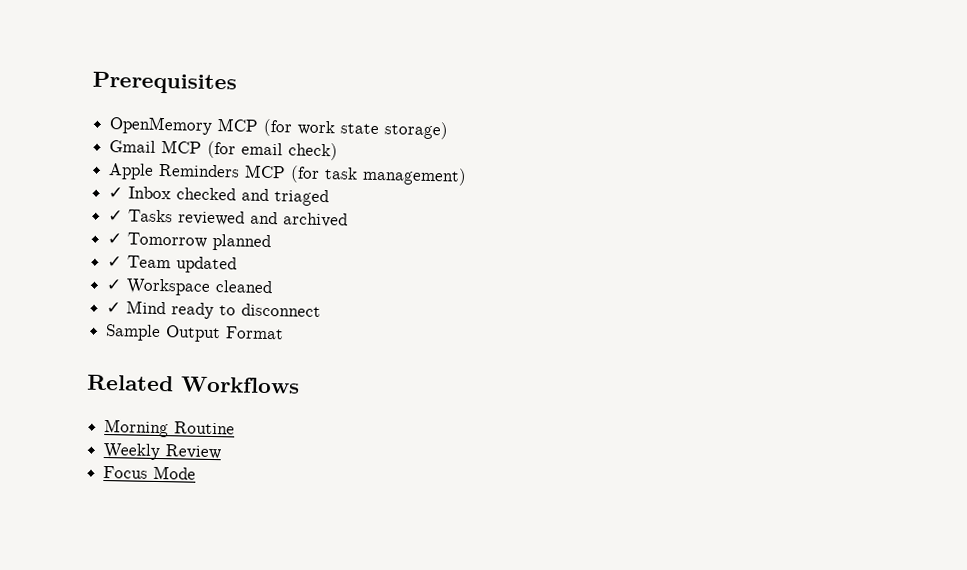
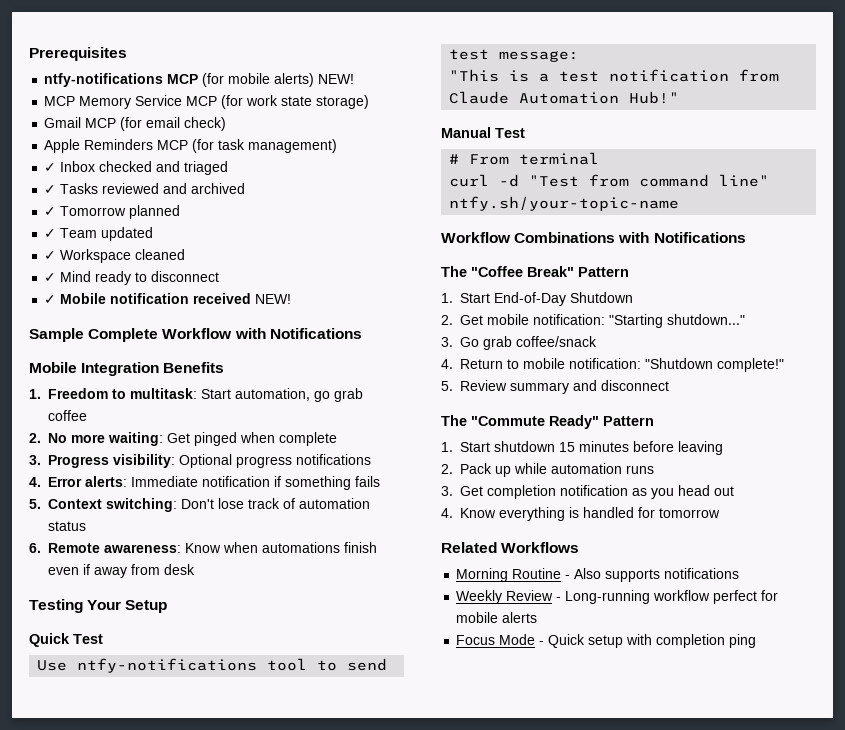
[109,116,214,135] OpenMemory -> [44,73,355,87] [44,95,183,109] ntfy-notifications MCP (for mobile alerts) NEW! // MCP Memory Service
[105,324,285,343] [86,374,300,394] [104,419,236,438] [103,443,222,461] [103,465,197,480] Sample Output Format // Related Workflows // Morning Routine // Weekly Review // Focus Mode -> [44,293,292,304] [29,328,362,342] [29,362,225,376] [29,388,363,402] [48,410,87,421] [29,432,337,446] [29,454,371,468] [29,476,380,490] [29,498,370,512] [48,521,86,531] [29,542,377,553] [48,564,195,578] [29,599,168,613] [29,633,103,647] [37,658,388,673] [449,49,580,62] [449,69,780,82] [449,91,680,104] [441,127,525,138] [449,152,600,165] [449,174,770,187] [449,196,680,211] [441,232,746,243] [441,266,629,277] [441,292,633,306] [441,314,745,328] [441,336,597,350] [441,358,784,372] [441,380,669,394] [441,415,654,429] [441,441,723,455] [441,463,654,477] [441,485,734,499] [441,507,720,521] [441,542,580,553] [456,568,740,582] [456,590,779,604] [456,612,538,623] [456,634,757,648] ✓ Mobile notification received NEW! // Sample Complete Workflow with Notifications // Mobile Integration Benefits // 1. Freedom to multitask: Start automation, go grab coffee // 2. No more waiting: Get pinged when complete // 3. Progress visibility: Optional progress notifications // 4. Error alerts: Immediate notification if something fails // 5. Context switching: Don't lose track of automation status // 6. Remote awareness: Know when automations finish even if away from desk // Testing Your Setup // Quick Test // Use ntfy-notifications tool to send test message: // "This is a test notification from Claude Automation Hub!" // Manual Test // # From terminal // curl -d "Test from command line" ntfy.sh/your-topic-name // Workflow Combinations with Notifications // The "Coffee Break" Pattern // 1. Start End-of-Day Shutdown // 2. Get mobile notification: "Starting shutdown..." // 3. Go grab coffee/snack // 4. Return to mobile notification: "Shutdown complete!" // 5. Review summary and disconnect // The "Commute Ready" Pattern // 1. Start shutdown 15 minutes before leaving // 2. Pack up while automation runs // 3. Get completion notification as you head out // 4. Know everything is handled for tomorrow // Related Workflows // Morning Routine - Also supports notifications // Weekly Review - Long-running workflow perfect for mobile alerts // Focus Mode - Quick setup with completion ping

